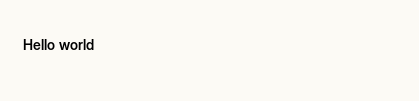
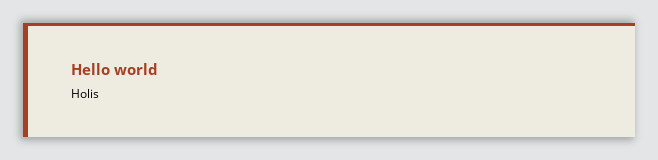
(94, 44) none -> [71,89,99,98] // Holis

